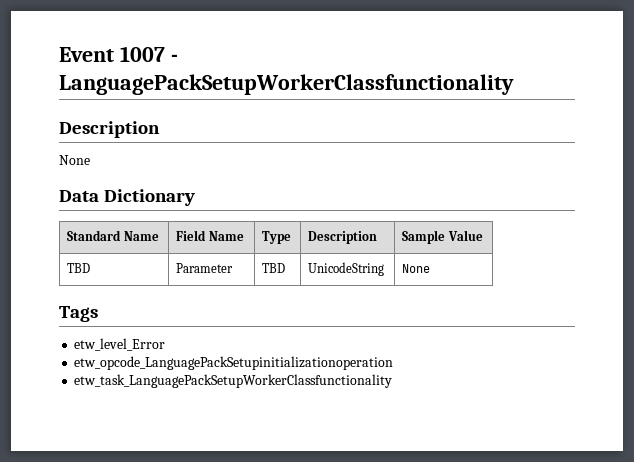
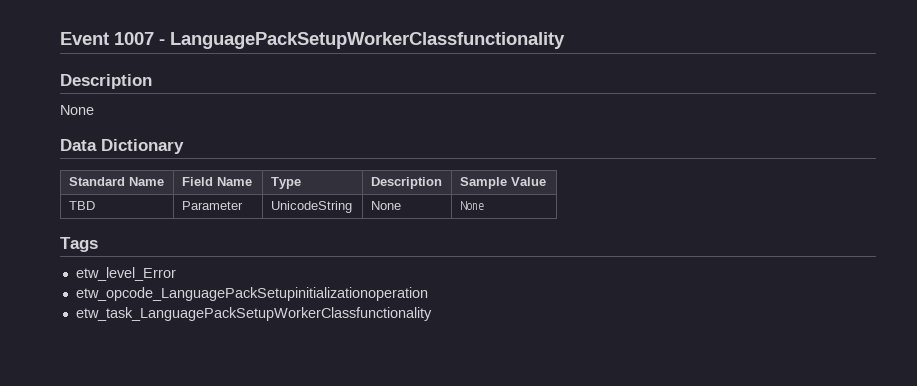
[262,263,286,273] [308,262,385,276] TBD | UnicodeString -> [270,201,352,213] [370,201,401,210] UnicodeString | None

